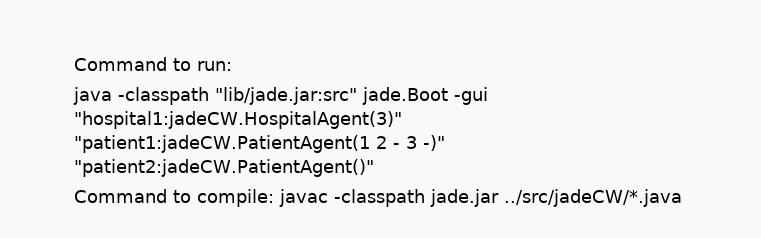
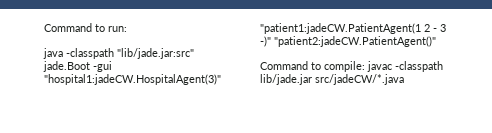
[430,189,682,207] jade.jar ../src/jadeCW/*.java -> [260,74,404,85] lib/jade.jar src/jadeCW/*.java

